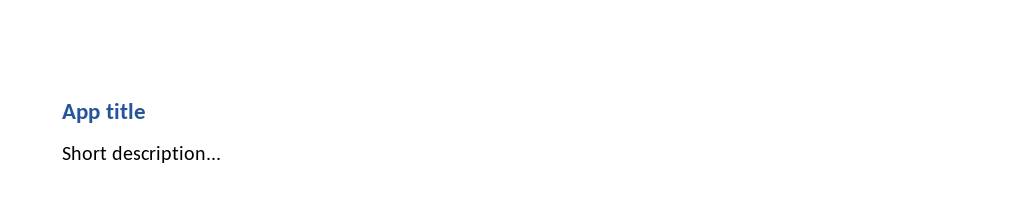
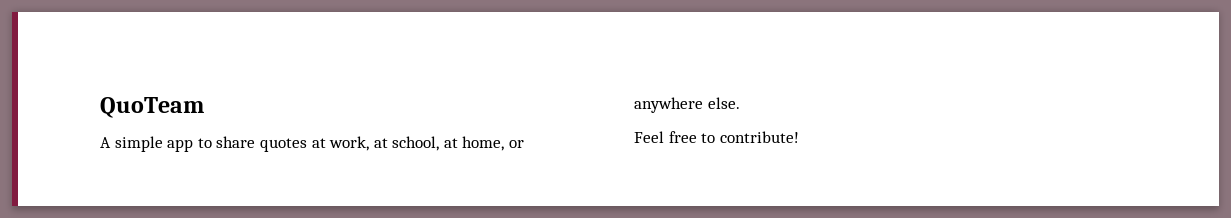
[62,103,147,123] [62,146,222,163] App title // Short description... -> [100,97,204,118] [100,136,525,152] [634,97,740,113] [634,131,799,143] QuoTeam // A simple app to share quotes at work, at school, at home, or anywhere else. // Feel free to contribute!

